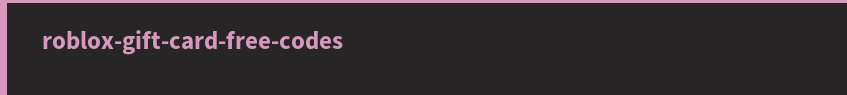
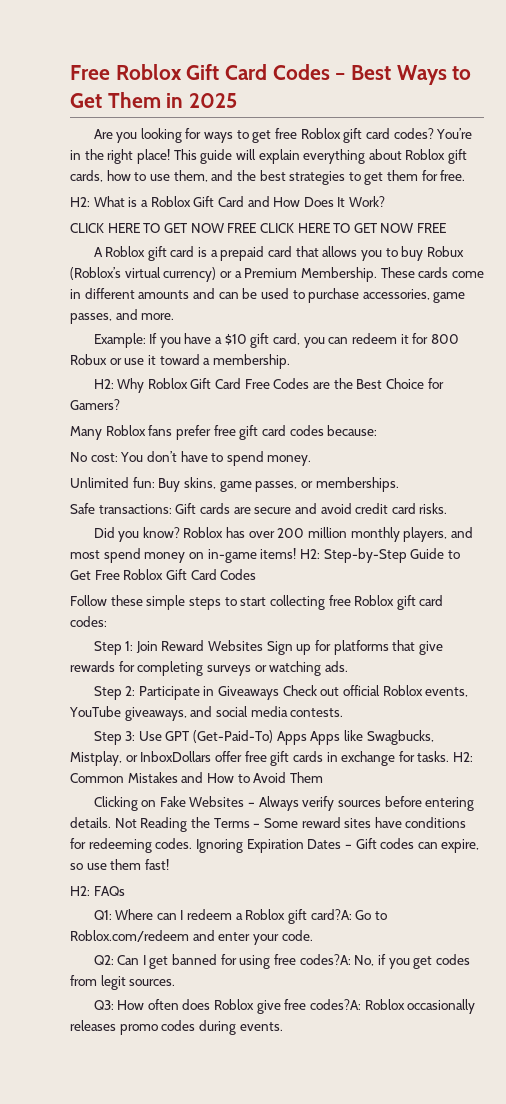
[42,30,343,55] roblox-gift-card-free-codes -> [70,64,472,85] [70,92,238,108] [93,128,473,143] [70,149,468,164] [70,170,466,185] [70,196,386,207] [70,223,447,233] [93,246,464,261] [70,267,484,282] [70,288,466,303] [70,309,175,324] [93,333,459,348] [70,354,290,369] [93,378,444,393] [70,399,120,410] [70,425,378,440] [70,451,312,466] [70,477,399,492] [70,503,448,514] [93,527,473,542] [70,548,460,563] [70,569,257,580] [70,595,444,610] [70,616,107,627] [93,640,443,655] [70,661,348,676] [93,685,469,700] [69,706,344,721] [93,730,434,745] [70,751,474,766] [70,772,323,783] [93,796,475,811] [70,817,467,832] [70,838,480,853] [70,859,169,870] [70,886,125,896] [93,909,387,924] [70,930,313,945] [93,954,470,969] [70,975,176,990] [93,999,476,1014] [70,1020,283,1035] Free Roblox Gift Card Codes – Best Ways to Get Them in 2025 // Are you looking for ways to get free Roblox gift card codes? You’re in the right place! This guide will explain everything about Roblox gift cards, how to use them, and the best strategies to get them for free. // H2: What is a Roblox Gift Card and How Does It Work? // CLICK HERE TO GET NOW FREE CLICK HERE TO GET NOW FREE // A Roblox gift card is a prepaid card that allows you to buy Robux (Roblox’s virtual currency) or a Premium Membership. These cards come in different amounts and can be used to purchase accessories, game passes, and more. // Example: If you have a $10 gift card, you can redeem it for 800 Robux or use it toward a membership. // H2: Why Roblox Gift Card Free Codes are the Best Choice for Gamers? // Many Roblox fans prefer free gift card codes because: // No cost: You don’t have to spend money. // Unlimited fun: Buy skins, game passes, or memberships. // Safe transactions: Gift cards are secure and avoid credit card risks. // Did you know? Roblox has over 200 million monthly players, and most spend money on in-game items! H2: Step-by-Step Guide to Get Free Roblox Gift Card Codes // Follow these simple steps to start collecting free Roblox gift card codes: // Step 1: Join Reward Websites Sign up for platforms that give rewards for completing surveys or watching ads. // Step 2: Participate in Giveaways Check out official Roblox events, YouTube giveaways, and social media contests. // Step 3: Use GPT (Get-Paid-To) Apps Apps like Swagbucks, Mistplay, or InboxDollars offer free gift cards in exchange for tasks. H2: Common Mistakes and How to Avoid Them // Clicking on Fake Websites – Always verify sources before entering details. Not Reading the Terms – Some reward sites have conditions for redeeming codes. Ignoring Expiration Dates – Gift codes can expire, so use them fast! // H2: FAQs // Q1: Where can I redeem a Roblox gift card?A: Go to Roblox.com/redeem and enter your code. // Q2: Can I get banned for using free codes?A: No, if you get codes from legit sources. // Q3: How often does Roblox give free codes?A: Roblox occasionally releases promo codes during events.

